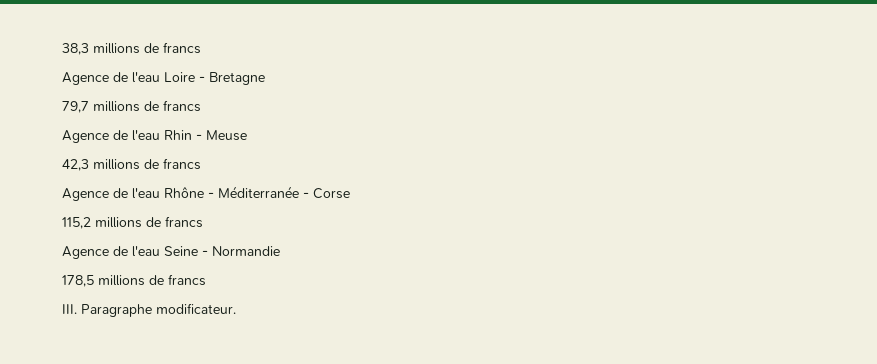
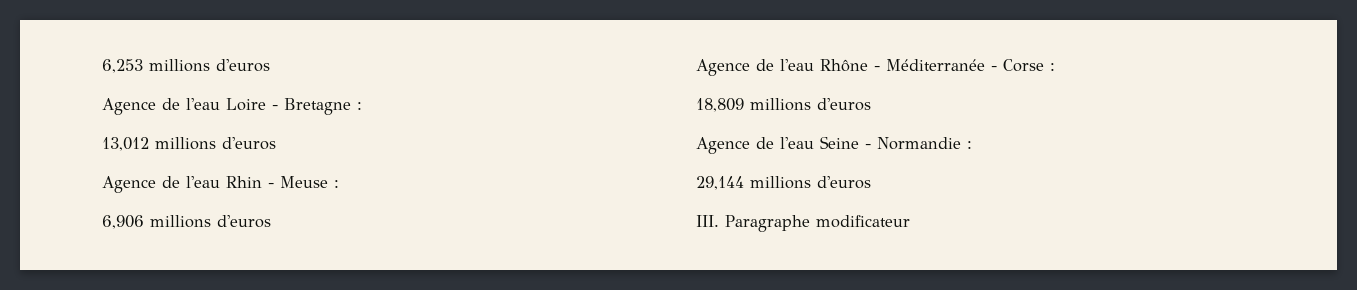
[62,42,201,55] 38,3 millions de francs -> [102,59,270,73] 6,253 millions d'euros
[62,100,201,113] // 79,7 millions de francs -> [357,102,362,110] [102,137,276,151] : // 13,012 millions d'euros
[62,158,201,171] // 42,3 millions de francs -> [334,180,339,188] [102,215,271,229] : // 6,906 millions d'euros
[62,216,203,229] // 115,2 millions de francs -> [1050,63,1055,71] [696,98,871,112] : // 18,809 millions d'euros
[62,274,206,287] // 178,5 millions de francs -> [967,141,972,149] [696,176,871,190] : // 29,144 millions d'euros
[156,303,236,314] modificateur. -> [816,215,910,228] modificateur

